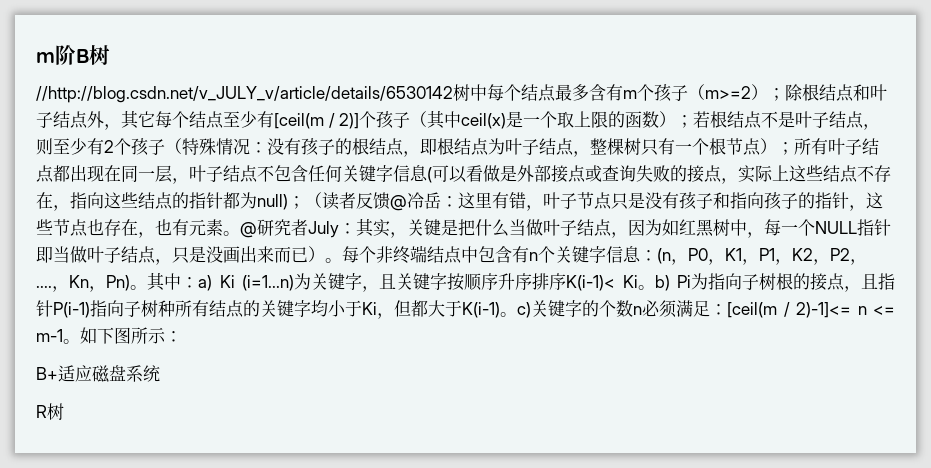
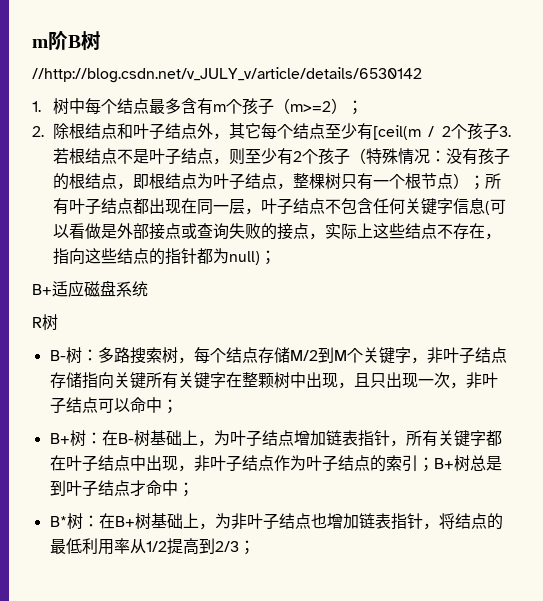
(453, 94) none -> [32,101,41,112] // 1.
(785, 94) none -> [32,126,44,137] // 2.
[339,110,694,129] 2)]个孩子（其中ceil(x)是一个取上限的函数）； -> [442,123,511,140] 2个孩子3.
[305,192,883,211] [36,218,891,238] [36,245,867,265] [36,272,895,292] [36,300,895,319] [36,327,182,344] （读者反馈@冷岳：这里有错，叶子节点只是没有孩子和指向孩子的指针，这些节点也存在，也有元素。@研究者July：其实，关键是把什么当做叶子结点，因为如红黑树中，每一个NULL指针即当做叶子结点，只是没画出来而已）。每个非终端结点中包含有n个关键字信息：(n，P0，K1，P1，K2，P2，....，Kn，Pn)。其中：a) Ki (i=1...n)为关键字，且关键字按顺序升序排序K(i-1)< Ki。b) Pi为指向子树根的接点，且指针P(i-1)指向子树种所有结点的关键字均小于Ki，但都大于K(i-1)。c)关键字的个数n必须满足：[ceil(m / 2)-1]<= n <= m-1。如下图所示： -> (276, 257) none
(64, 411) none -> [49,347,507,364] [49,372,498,389] [49,397,178,414] [49,430,502,447] [49,455,502,472] [49,480,194,497] [49,513,503,530] [49,538,255,555] // B-树：多路搜索树，每个结点存储M/2到M个关键字，非叶子结点存储指向关键所有关键字在整颗树中出现，且只出现一次，非叶子结点可以命中； // B+树：在B-树基础上，为叶子结点增加链表指针，所有关键字都在叶子结点中出现，非叶子结点作为叶子结点的索引；B+树总是到叶子结点才命中； // B*树：在B+树基础上，为非叶子结点也增加链表指针，将结点的最低利用率从1/2提高到2/3；

